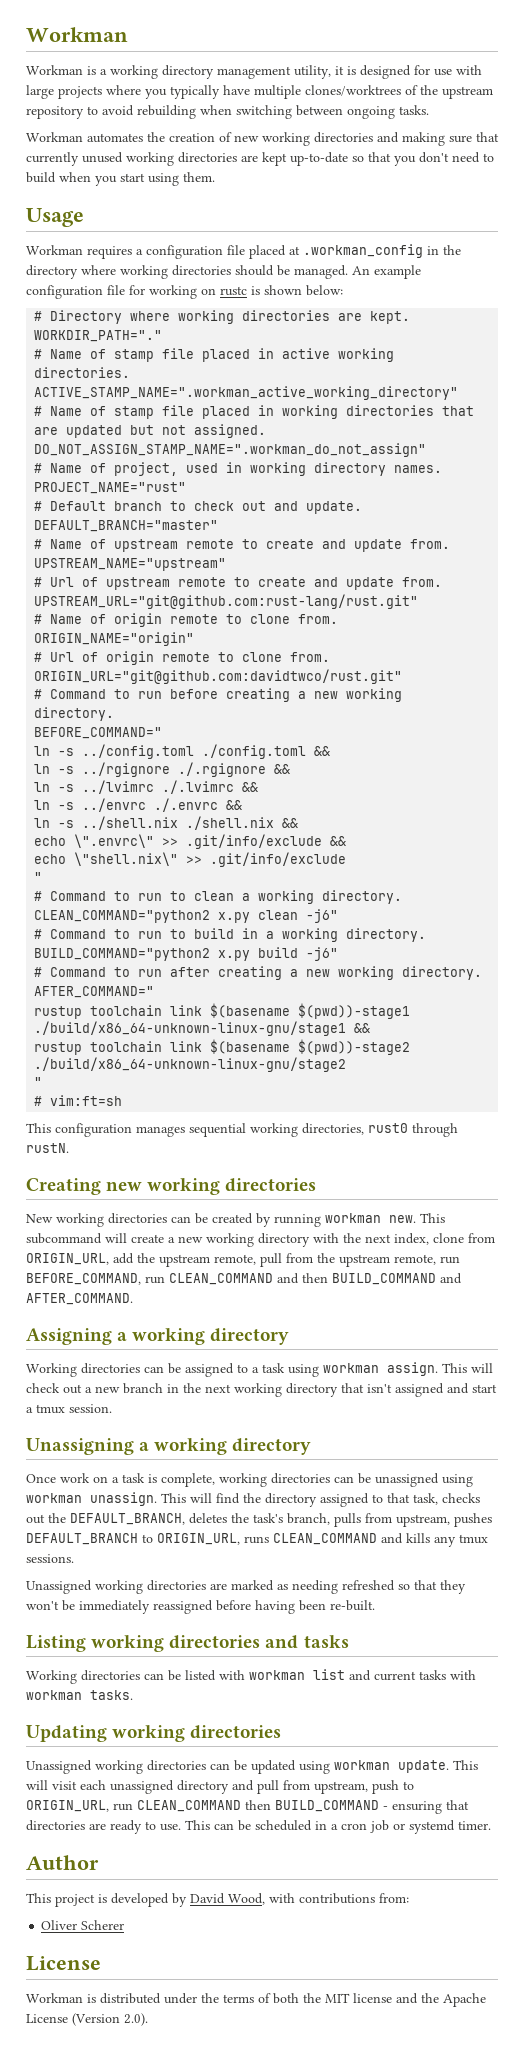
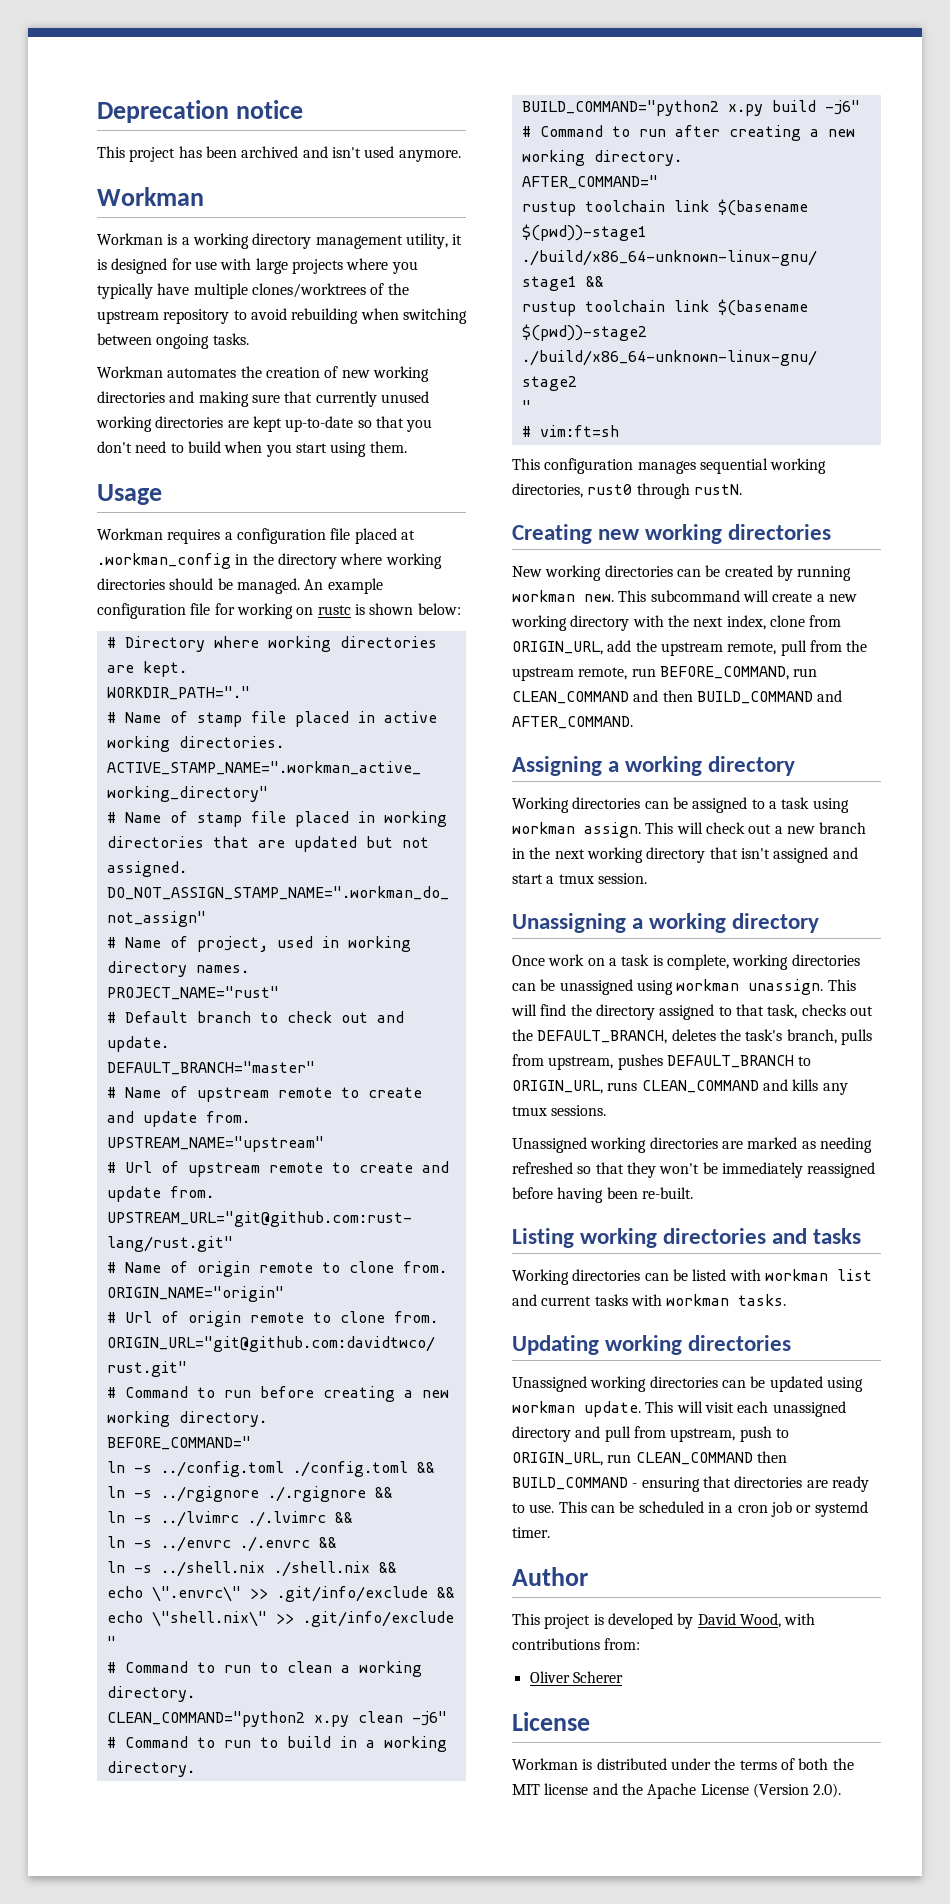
(26, 34) none -> [97,100,304,123] [97,146,461,162] Deprecation notice // This project has been archived and isn't used anymore. //

